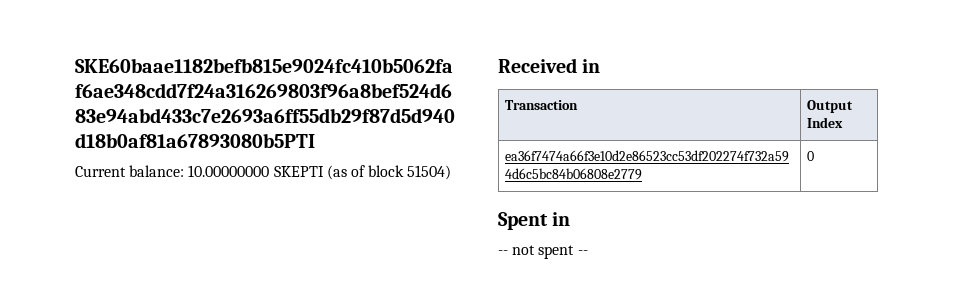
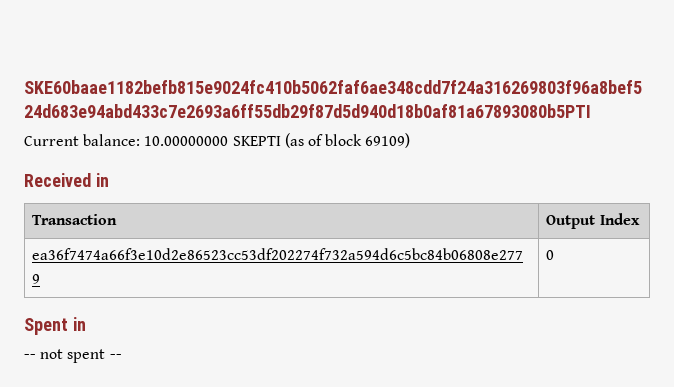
[407,165,452,180] 51504) -> [365,133,411,148] 69109)

